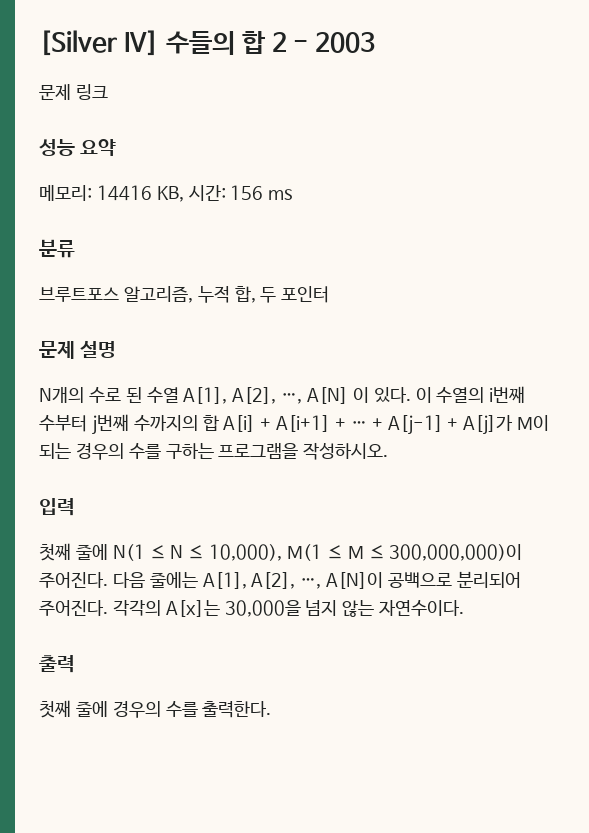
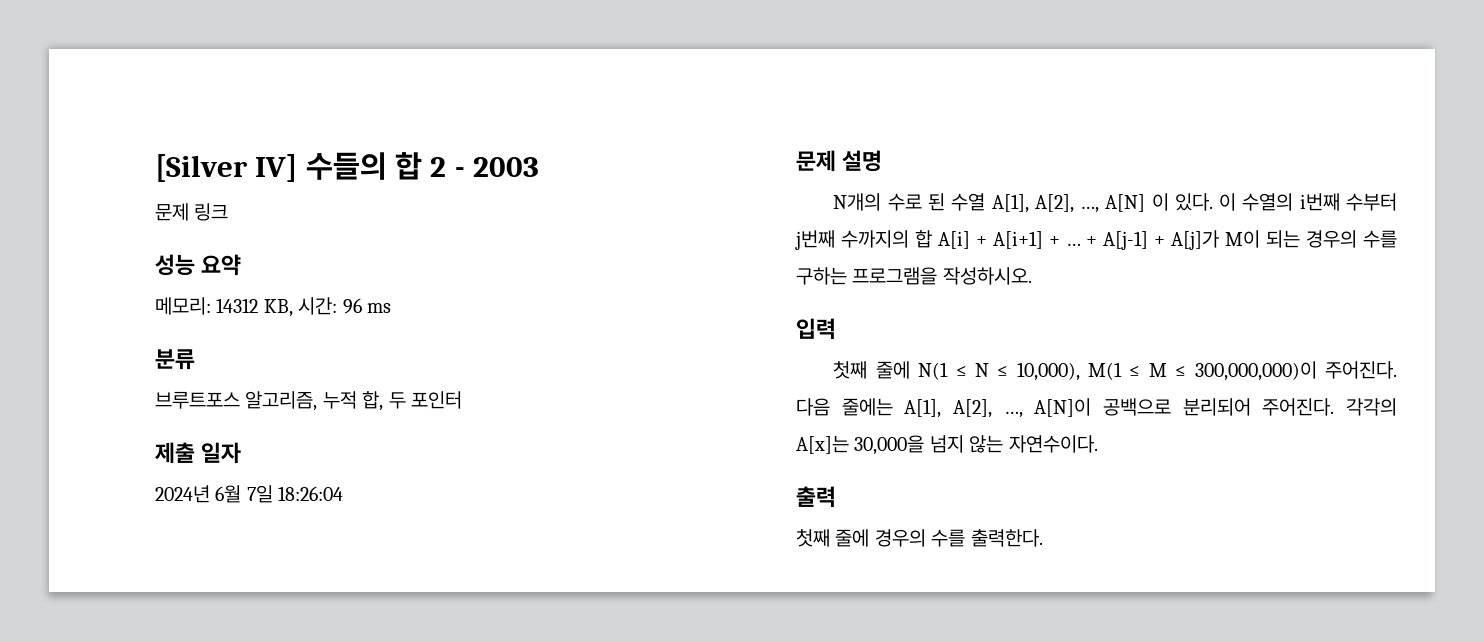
[96,185,152,201] 14416 -> [216,298,259,313] 14312
[230,185,264,200] 156 -> [342,298,362,314] 96
(330, 294) none -> [155,442,242,464] [155,485,344,503] // 제출 일자 // 2024년 6월 7일 18:26:04

